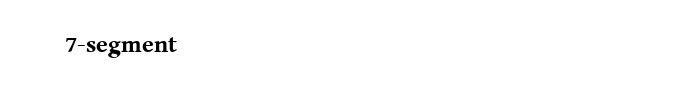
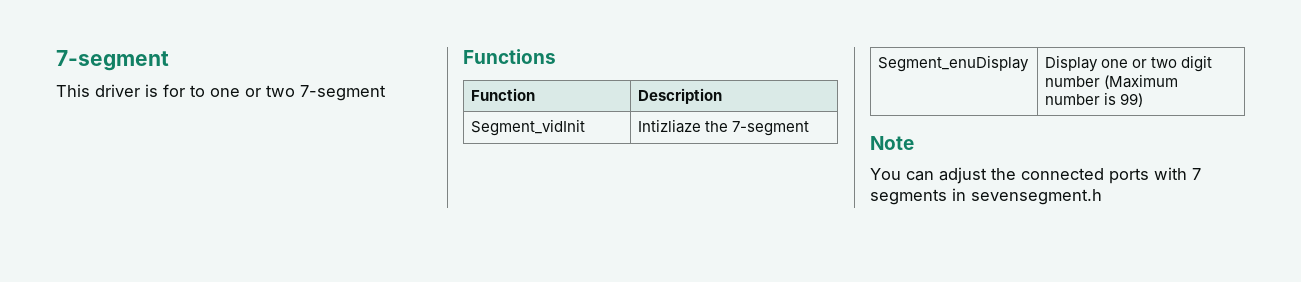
[65,37,177,58] 7-segment -> [56,50,169,71] [56,84,386,101] [463,49,556,64] [471,88,536,101] [638,88,723,104] [471,119,586,136] [638,119,810,136] [878,55,1030,72] [1045,55,1213,72] [1045,74,1179,89] [1045,92,1144,107] [870,136,914,150] [870,167,1201,184] [870,188,1102,205] 7-segment // This driver is for to one or two 7-segment // Functions // Function | Description // Segment_vidInit | Intizliaze the 7-segment // Segment_enuDisplay | Display one or two digit number (Maximum number is 99) // Note // You can adjust the connected ports with 7 segments in sevensegment.h

